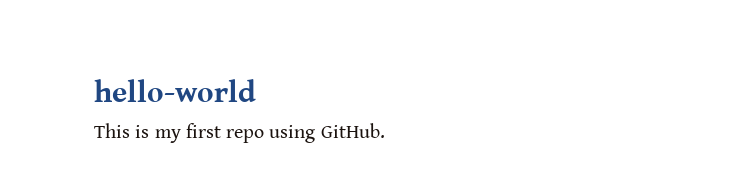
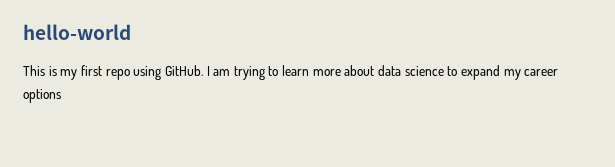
(385, 130) none -> [206,65,559,80] [23,89,61,103] I am trying to learn more about data science to expand my career options

